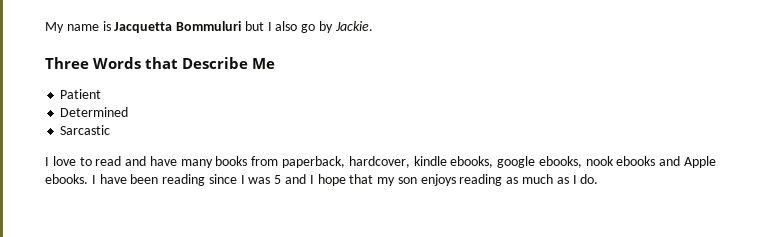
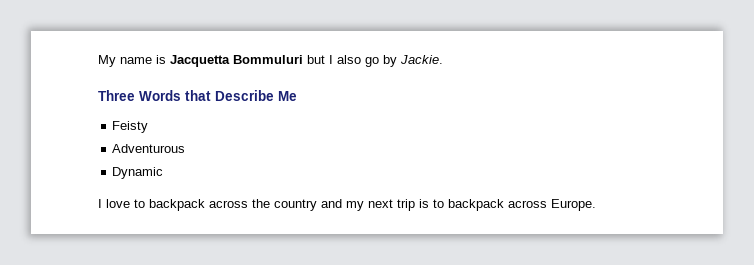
[60,89,102,99] [60,107,129,117] [60,125,111,135] Patient // Determined // Sarcastic -> [112,121,149,133] [112,144,186,153] [112,167,164,179] Feisty // Adventurous // Dynamic
[95,156,717,168] [45,174,599,186] read and have many books from paperback, hardcover, kindle ebooks, google ebooks, nook ebooks and Apple ebooks. I have been reading since I was 5 and I hope that my son enjoys reading as much as I do. -> [149,199,596,211] backpack across the country and my next trip is to backpack across Europe.

